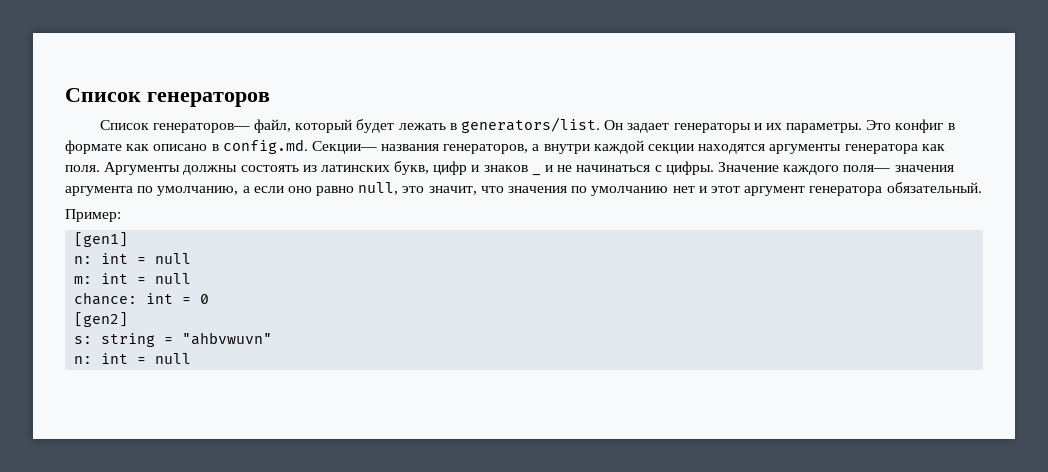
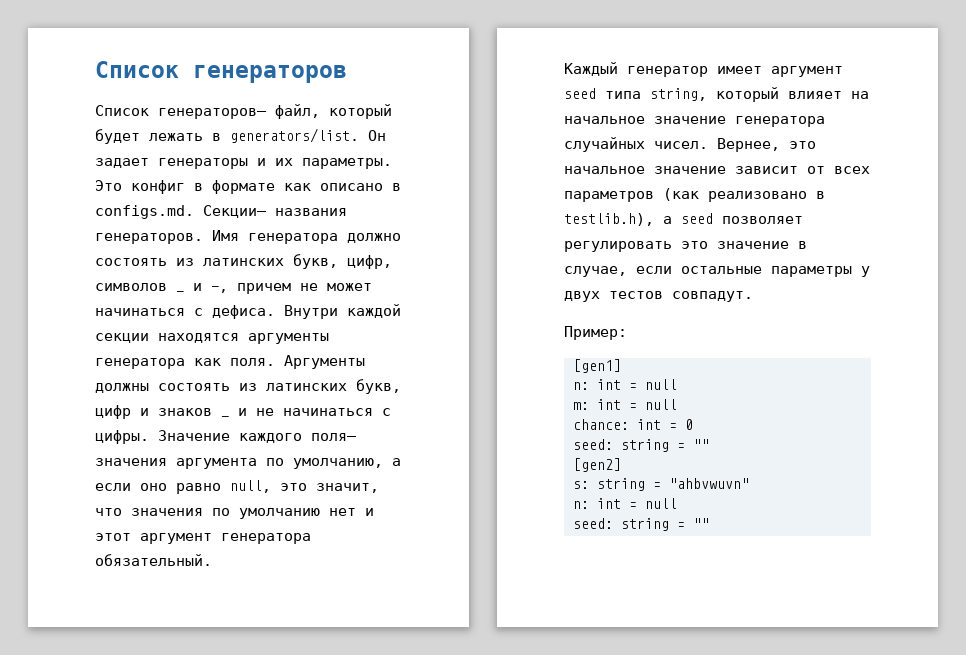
[222,139,308,154] config.md. -> [95,205,194,219] configs.md.
[443,144,590,154] генераторов, а внутри -> [95,230,401,244] [95,254,392,269] [95,283,167,291] [176,291,184,292] [193,283,372,294] [95,305,338,319] генераторов. Имя генератора должно состоять из латинских букв, цифр, символов _ и -, причем не может начинаться с дефиса. Внутри
(982, 187) none -> [564,62,843,77] [564,87,869,102] [564,116,825,127] [564,137,816,152] [564,166,870,174] [564,188,825,202] [564,213,803,226] [564,241,807,252] [564,266,870,277] [564,291,753,302] // Каждый генератор имеет аргумент seed типа string, который влияет на начальное значение генератора случайных чисел. Вернее, это начальное значение зависит от всех параметров (как реализовано в testlib.h), а seed позволяет регулировать это значение в случае, если остальные параметры у двух тестов совпадут.
(210, 299) none -> [572,439,709,452] // seed: string = ""
(192, 358) none -> [572,518,709,531] // seed: string = ""

